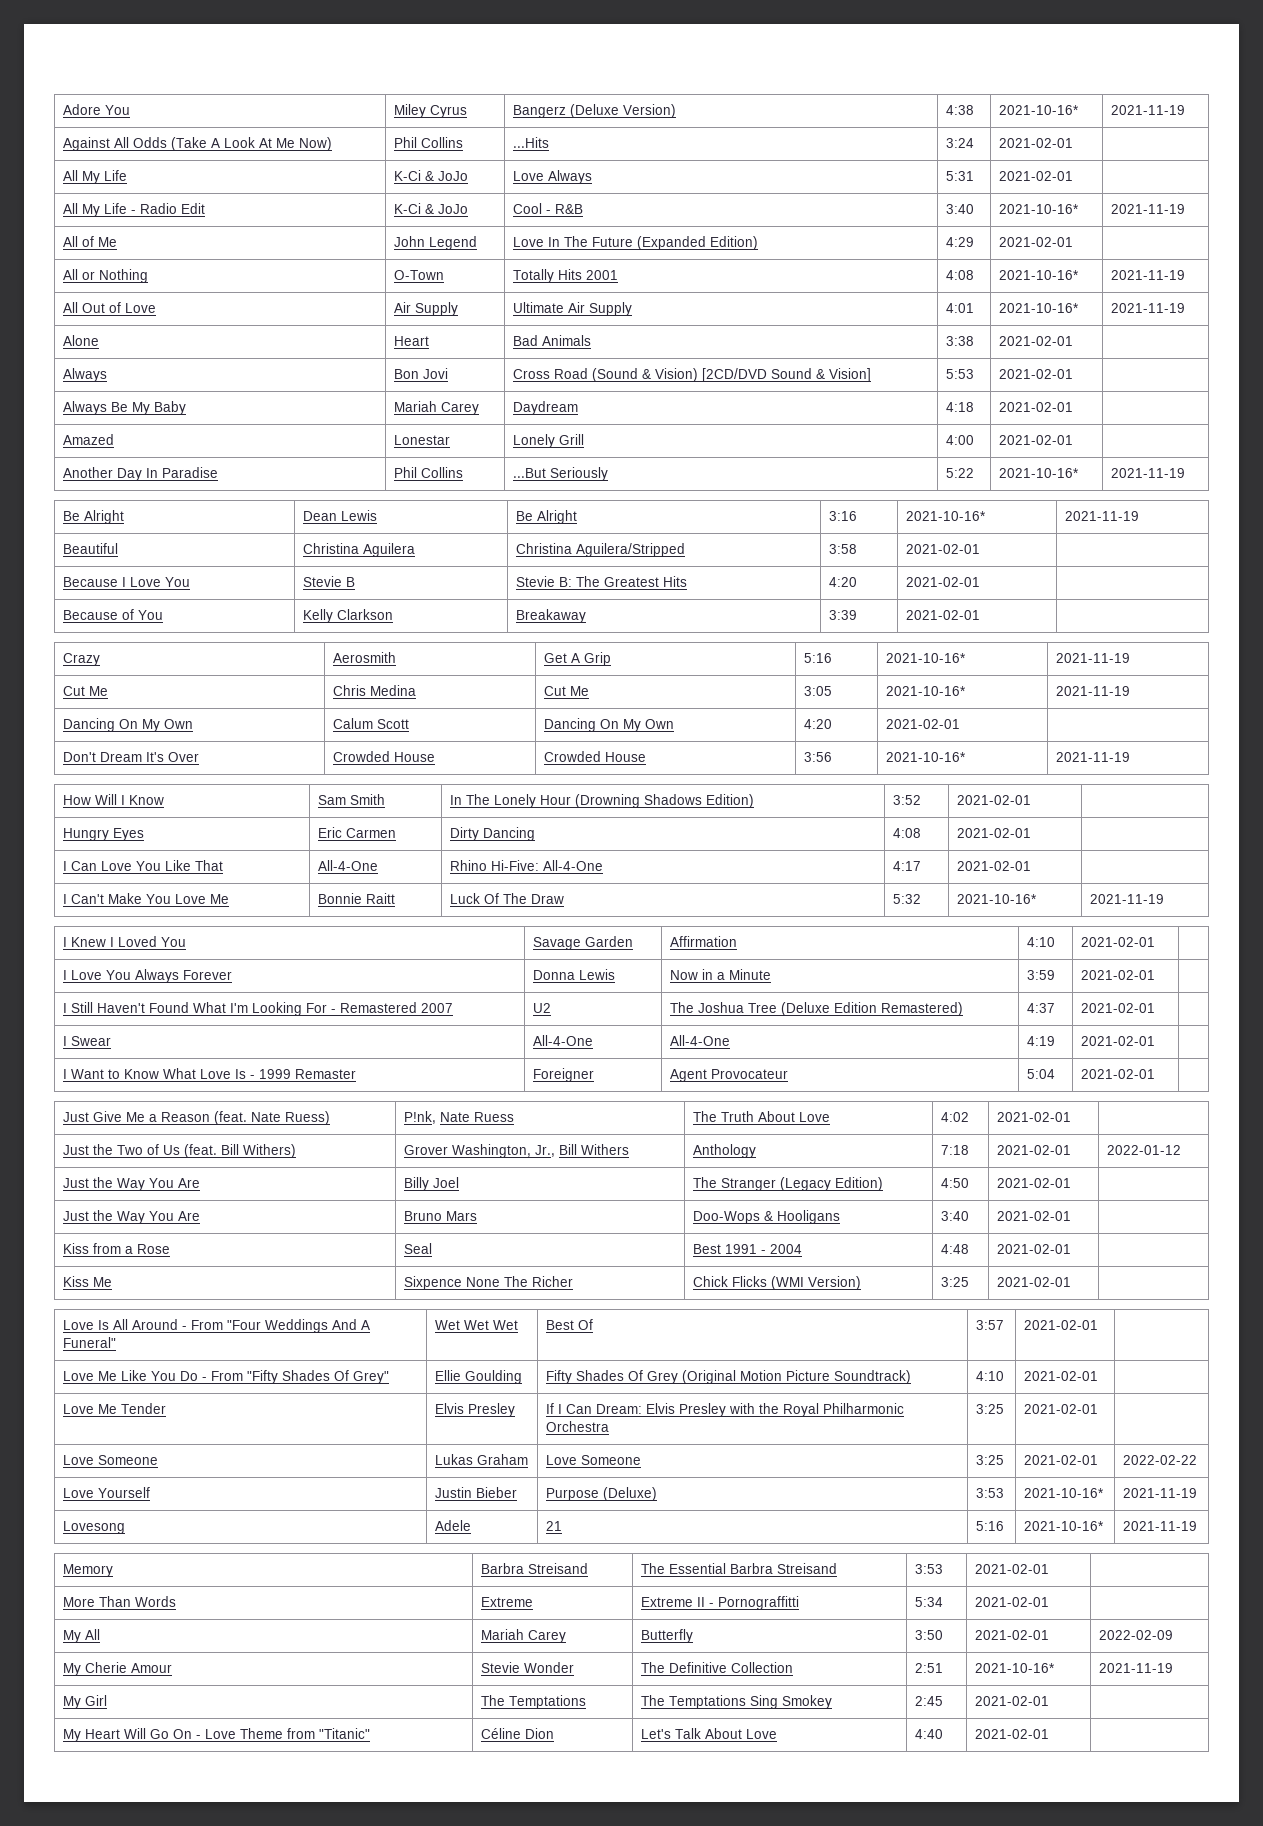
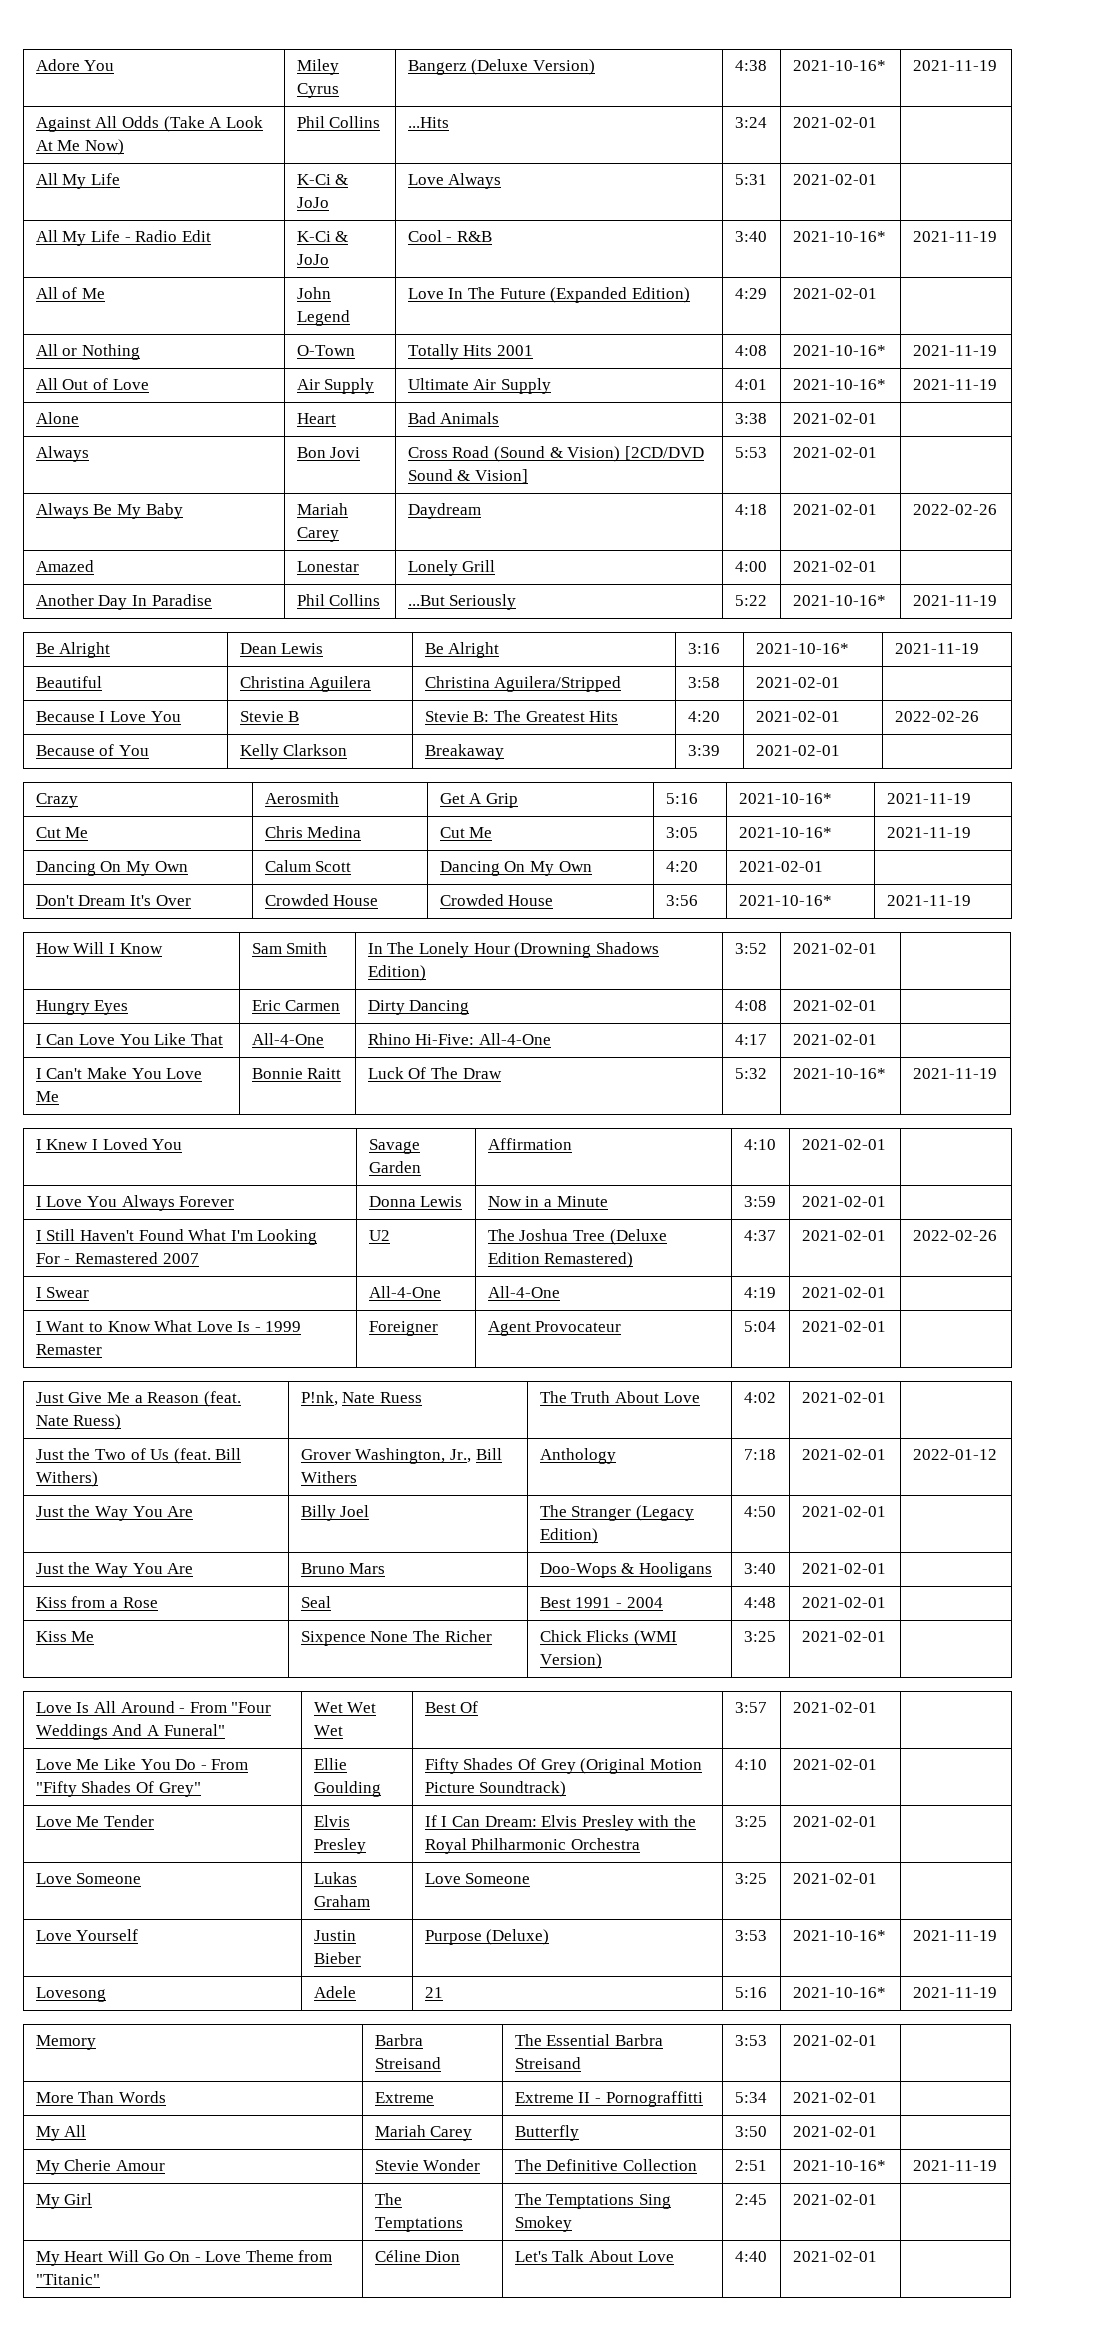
(1074, 407) none -> [912,504,997,515] 2022-02-26
(981, 582) none -> [894,711,979,722] 2022-02-26
(1156, 1008) none -> [912,1230,997,1241] 2022-02-26
[1123,1455,1198,1465] 2022-02-22 -> (877, 1878) none
[1099,1630,1174,1640] 2022-02-09 -> (877, 2131) none

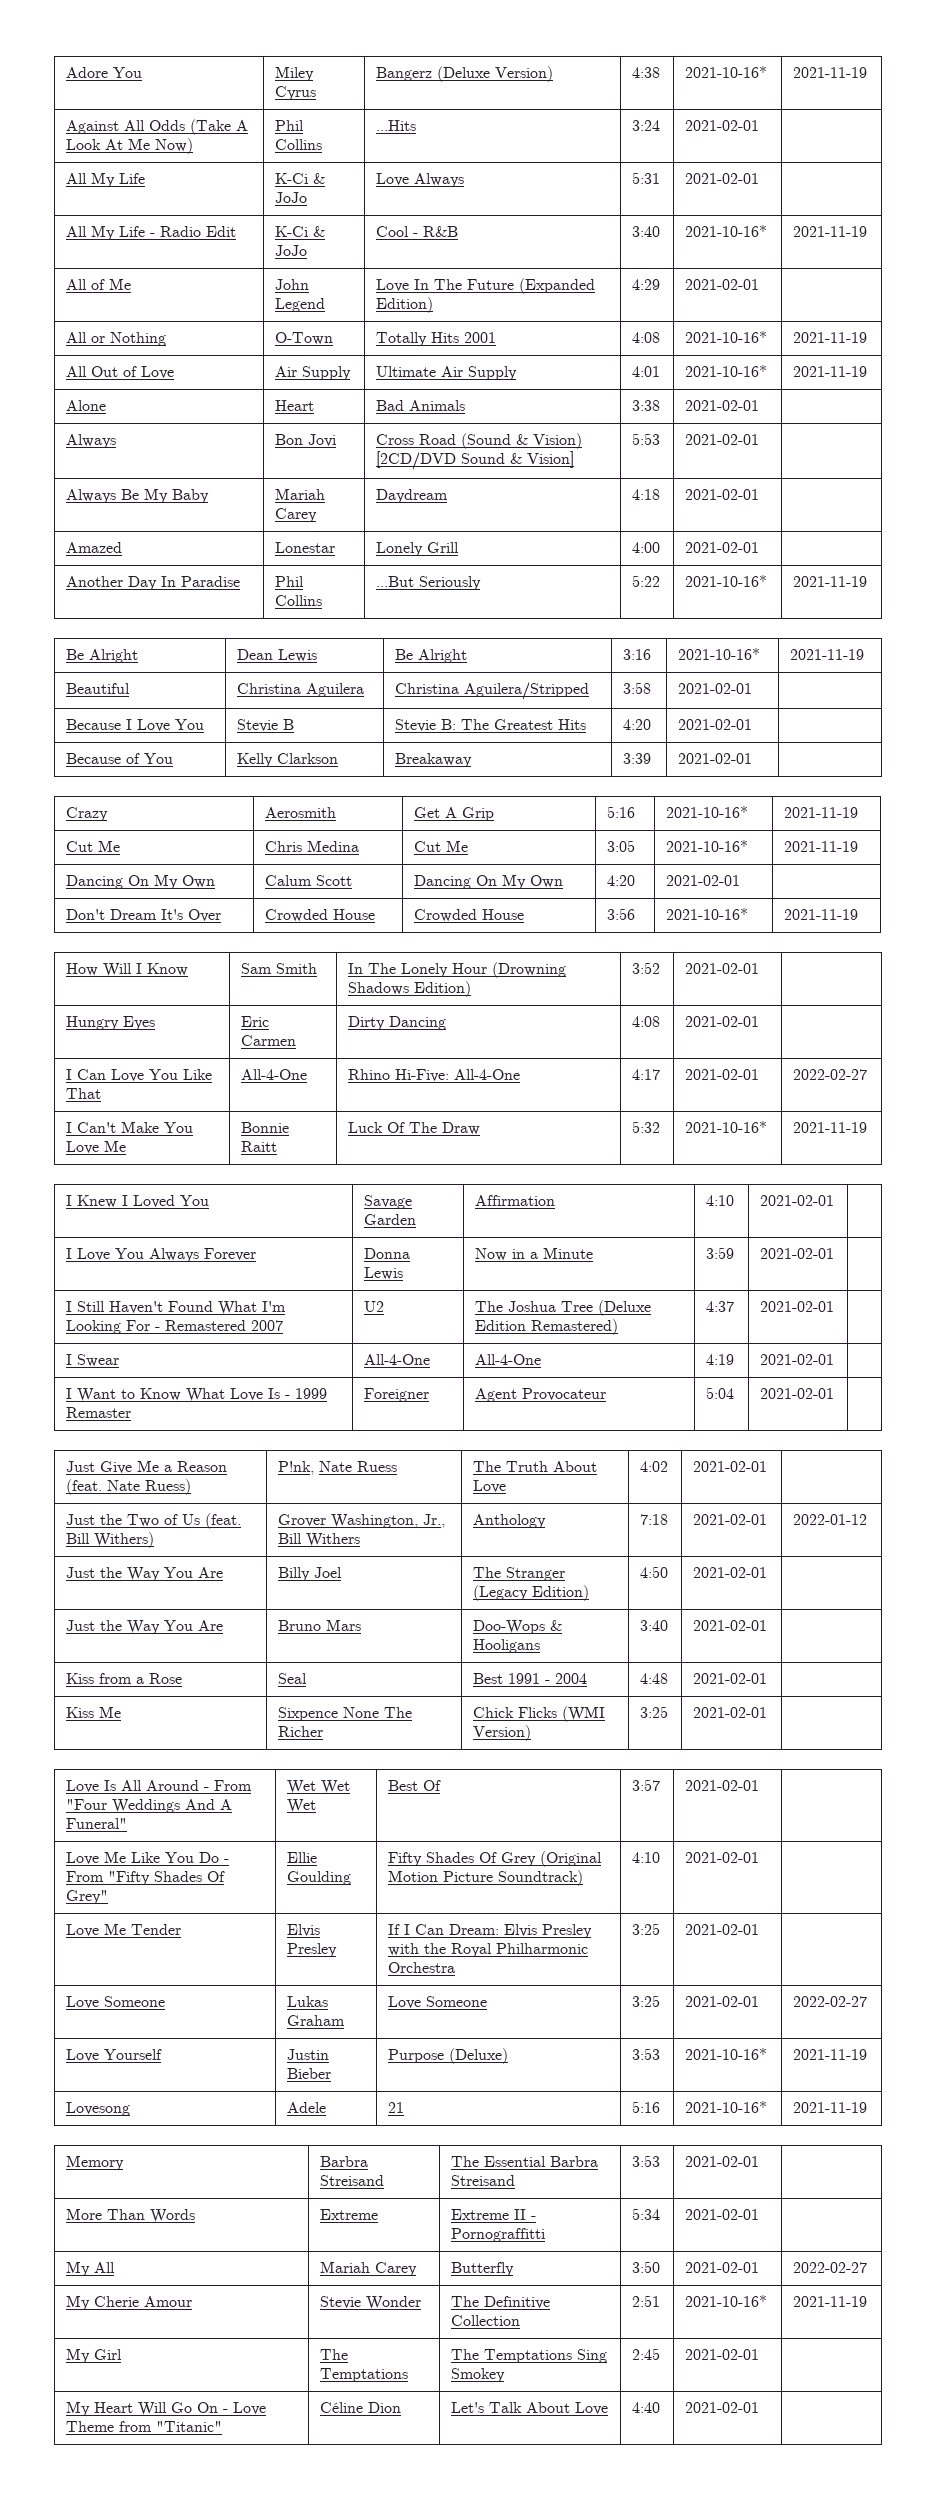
[912,504,997,515] 2022-02-26 -> (760, 494) none
[894,711,979,722] 2022-02-26 -> (753, 724) none
(877, 1039) none -> [793,1069,868,1080] 2022-02-27
[912,1230,997,1241] 2022-02-26 -> (835, 1306) none
(877, 1878) none -> [793,1996,868,2007] 2022-02-27
(877, 2131) none -> [793,2262,868,2273] 2022-02-27

